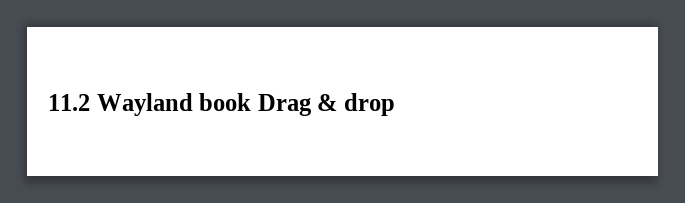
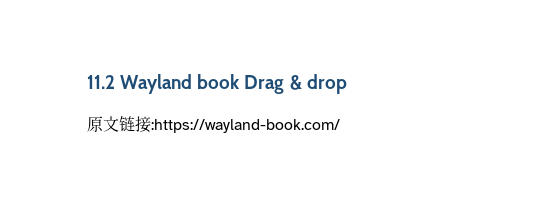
(396, 104) none -> [87,116,340,133] // 原文链接:https://wayland-book.com/

